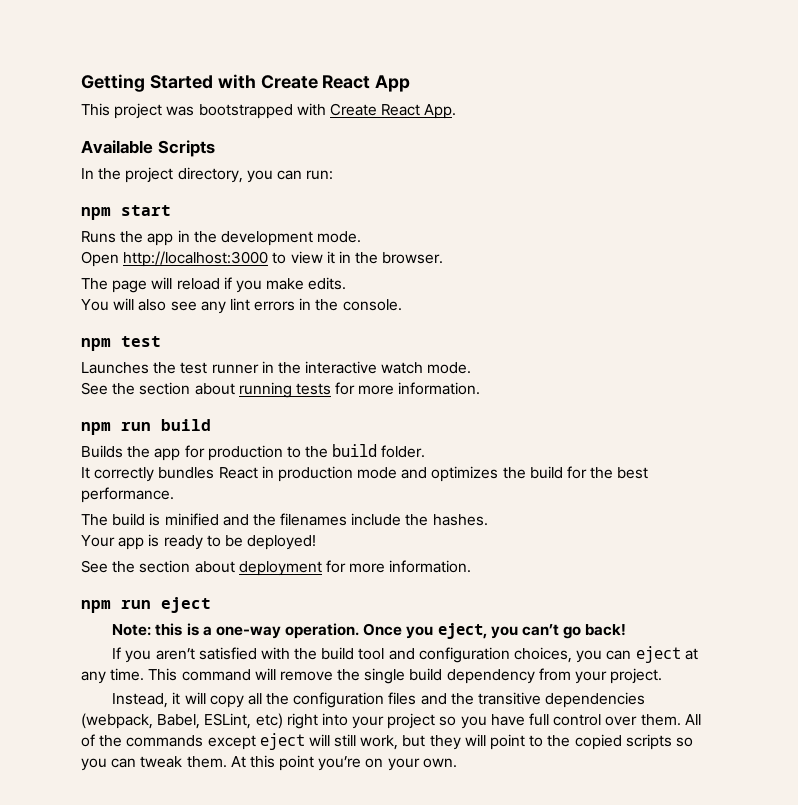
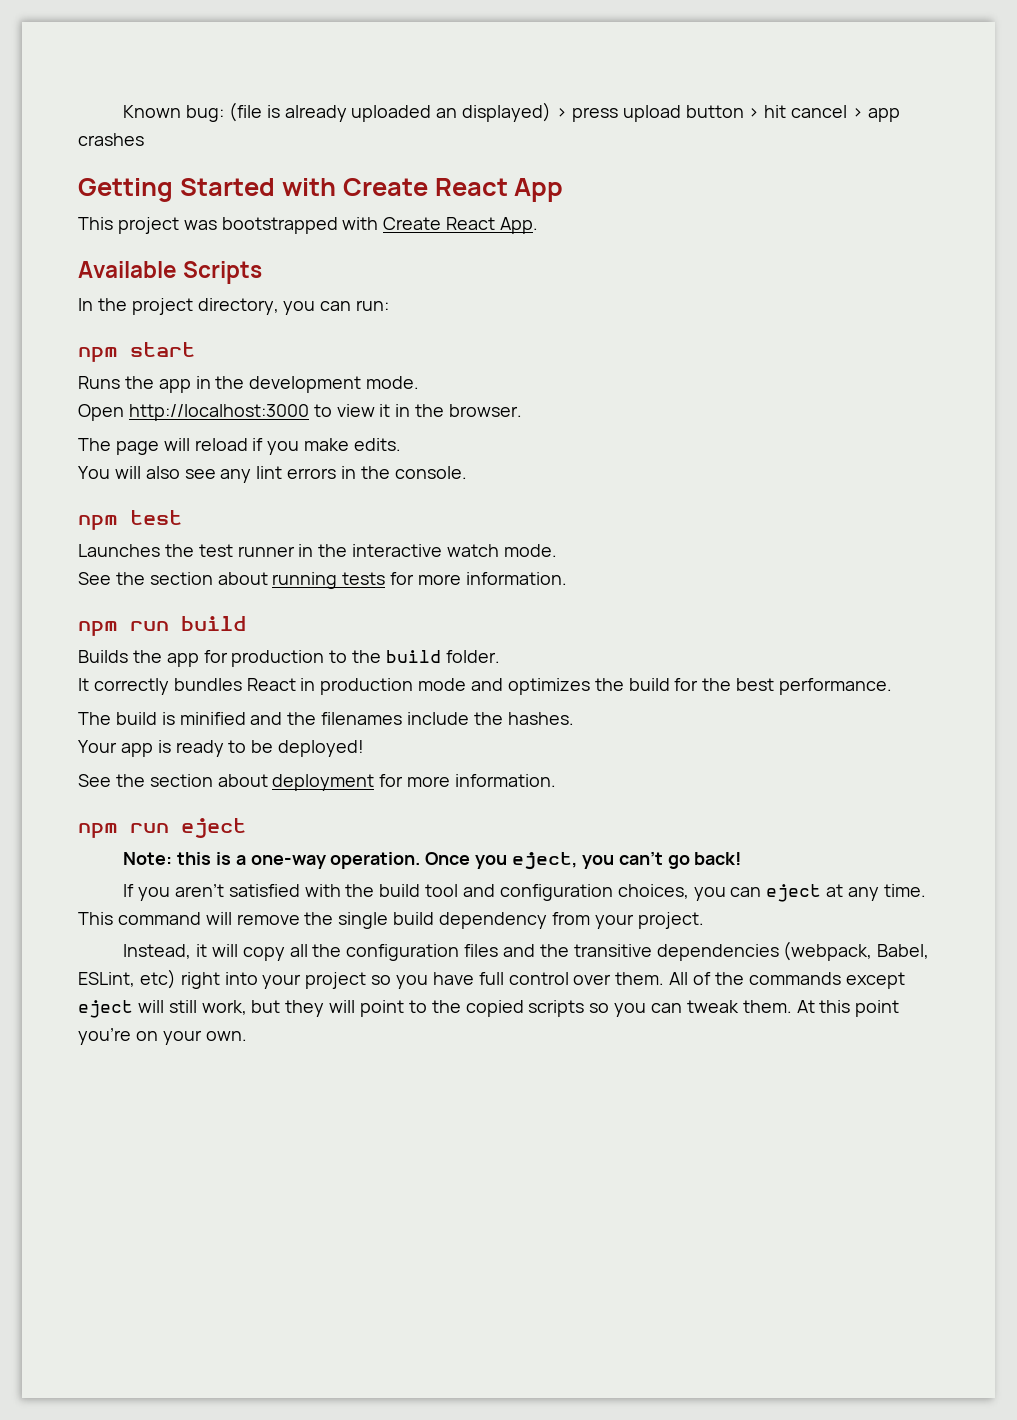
(81, 83) none -> [123,102,900,122] [78,133,144,146] Known bug: (file is already uploaded an displayed) > press upload button > hit cancel > app crashes //

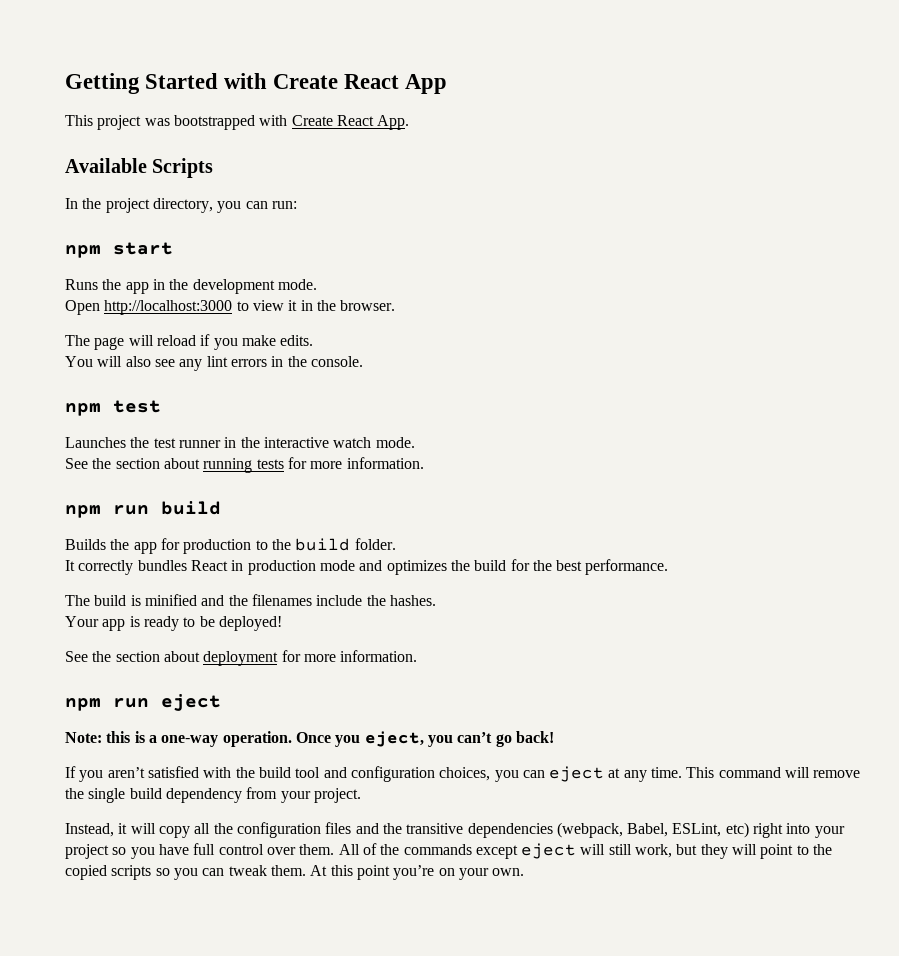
[123,102,900,122] [78,133,144,146] Known bug: (file is already uploaded an displayed) > press upload button > hit cancel > app crashes // -> (65, 83) none

